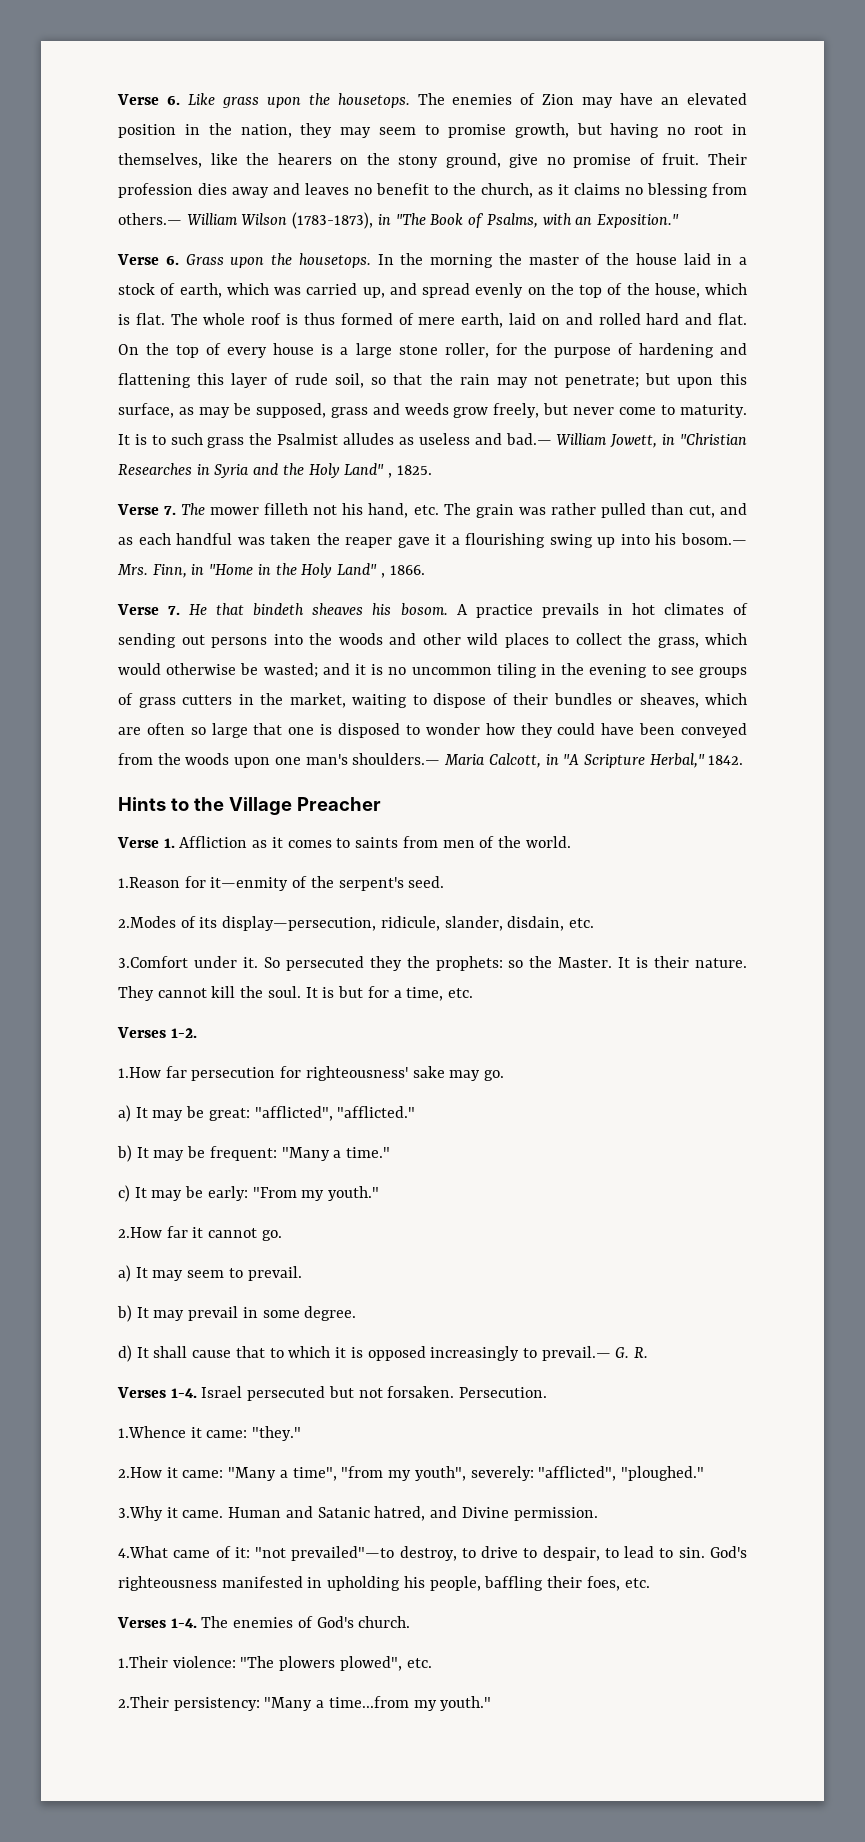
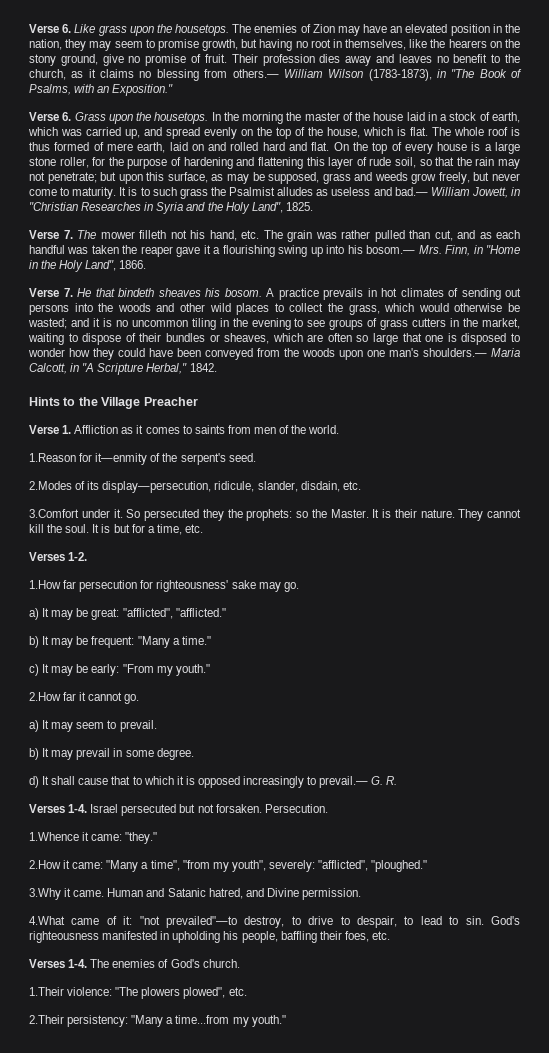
[344,463,393,478] Land" , -> [251,202,283,213] Land",
[337,563,385,578] Land" , -> [85,260,117,271] Land",

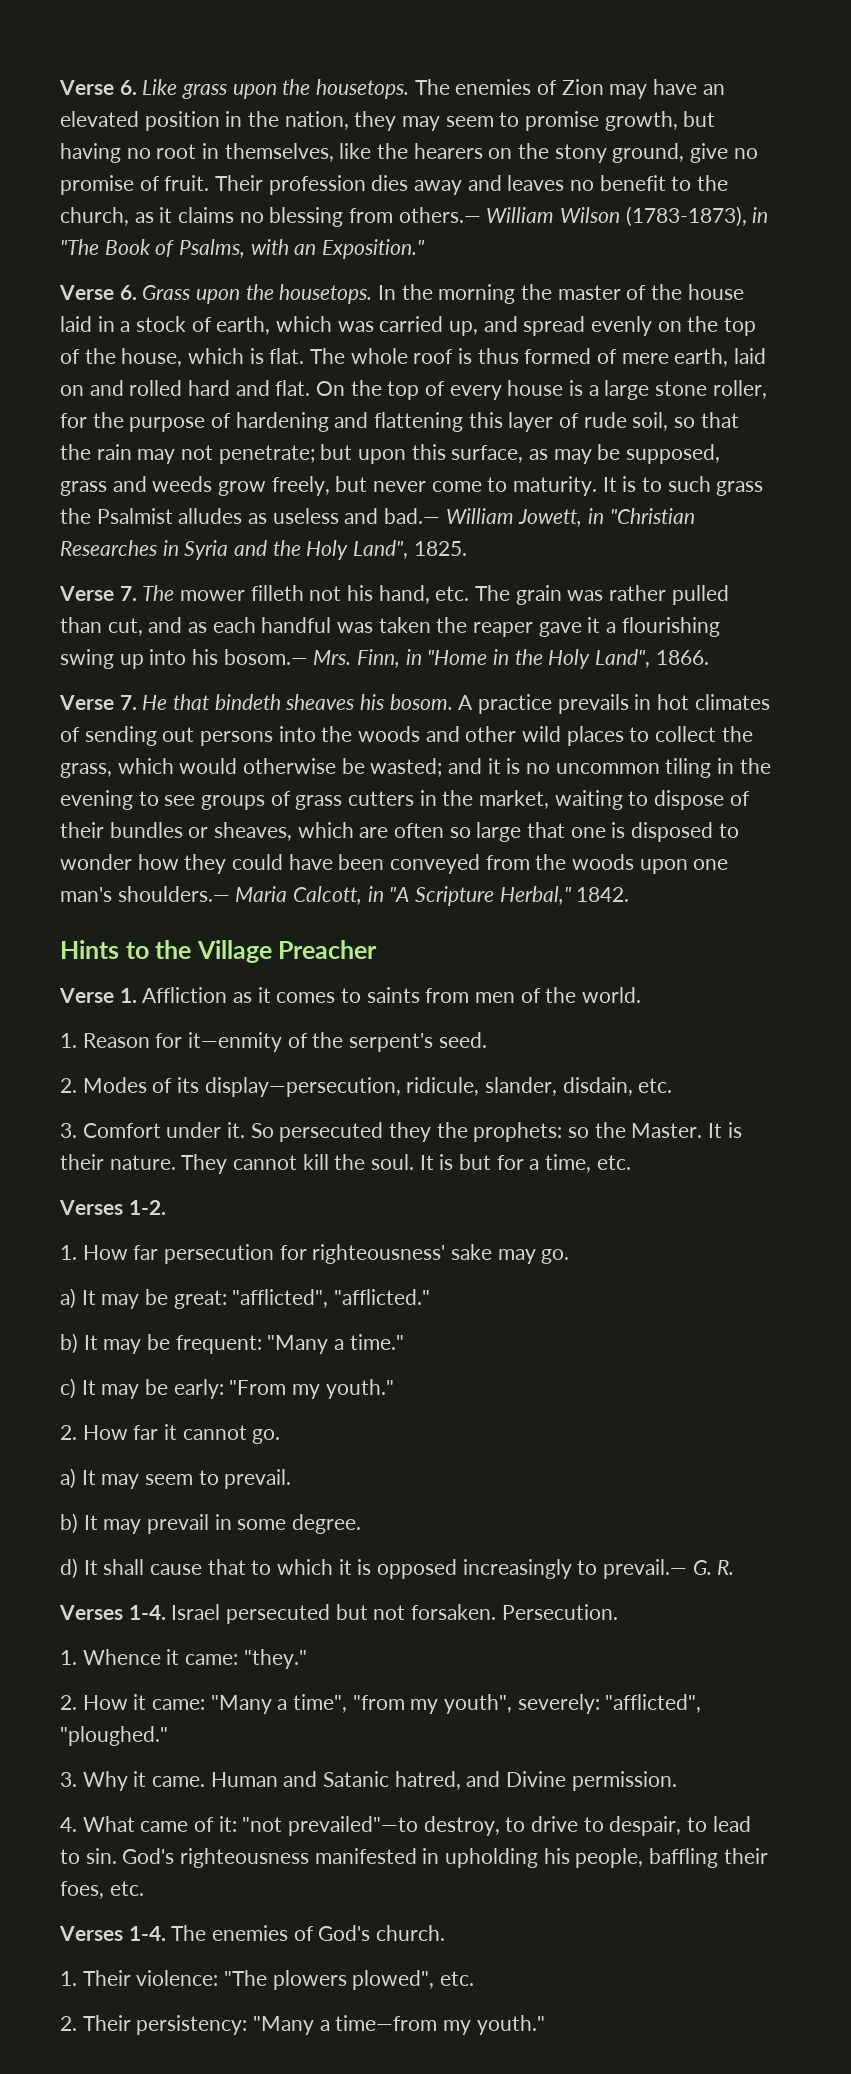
[29,453,76,462] 1.Reason -> [60,1033,150,1048] 1. Reason
[29,481,72,490] 2.Modes -> [60,1077,147,1093] 2. Modes
[29,509,79,518] 3.Comfort -> [60,1123,161,1138] 3. Comfort
[29,580,61,589] 1.How -> [60,1245,128,1260] 1. How
[29,692,61,701] 2.How -> [60,1425,128,1440] 2. How
[29,832,79,841] 1.Whence -> [60,1649,161,1665] 1. Whence
[29,860,61,869] 2.How -> [60,1695,128,1710] 2. How
[29,888,61,900] 3.Why -> [60,1771,128,1791] 3. Why
[29,916,65,925] 4.What -> [60,1816,135,1832] 4. What
[29,987,64,996] 1.Their -> [60,1970,131,1986] 1. Their
[29,1015,64,1024] 2.Their -> [60,2015,131,2031] 2. Their
[175,1015,230,1024] time...from -> [335,2015,438,2031] time—from

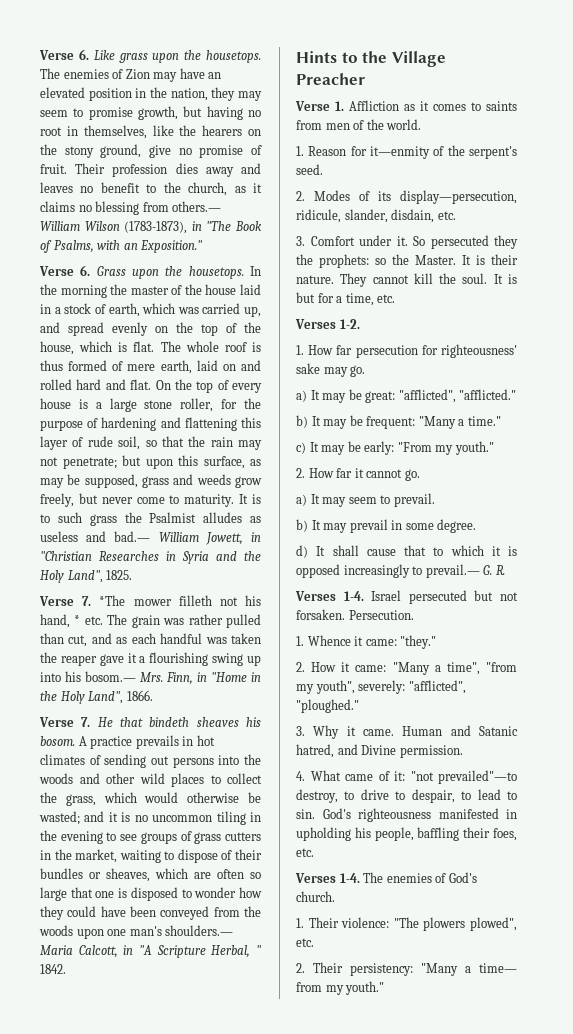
[142,585,175,601] The -> [99,595,126,606] *The
(430, 594) none -> [74,615,81,625] *
[499,886,572,905] Herbal," -> [211,945,261,958] Herbal, "
[335,2015,438,2031] time—from -> [479,963,517,973] [296,982,322,992] time— from

